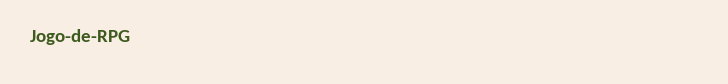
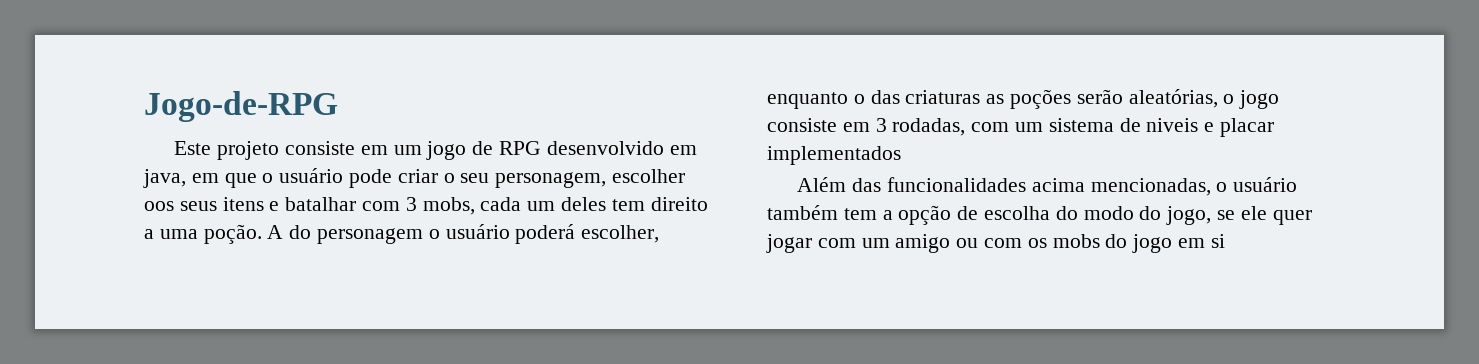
(130, 37) none -> [174,141,697,160] [143,168,686,188] [144,197,708,215] [144,224,660,244] [767,89,1280,109] [767,118,1275,137] [767,146,901,165] [797,177,1298,196] [767,205,1312,225] [766,234,1225,253] // Este projeto consiste em um jogo de RPG desenvolvido em java, em que o usuário pode criar o seu personagem, escolher oos seus itens e batalhar com 3 mobs, cada um deles tem direito a uma poção. A do personagem o usuário poderá escolher, enquanto o das criaturas as poções serão aleatórias, o jogo consiste em 3 rodadas, com um sistema de niveis e placar implementados // Além das funcionalidades acima mencionadas, o usuário também tem a opção de escolha do modo do jogo, se ele quer jogar com um amigo ou com os mobs do jogo em si

